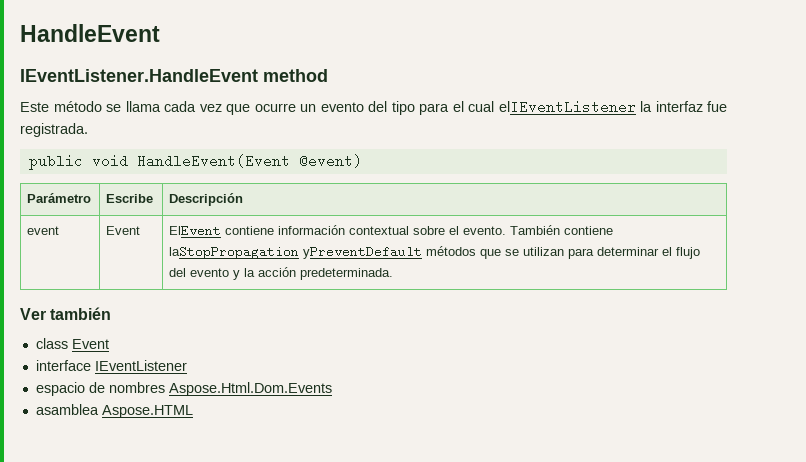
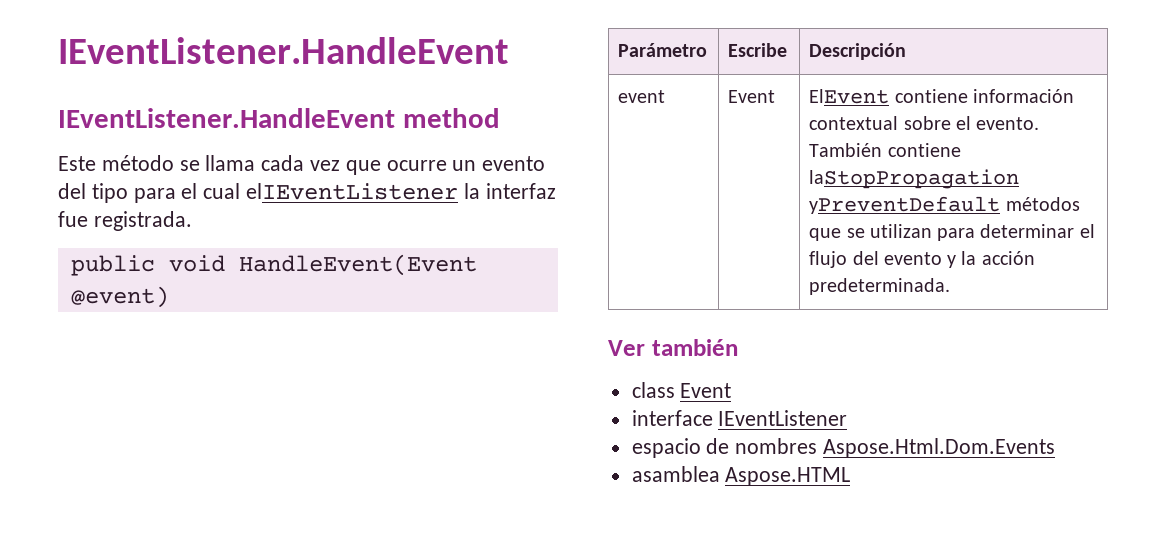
[20,24,160,42] HandleEvent -> [58,37,509,64] IEventListener.HandleEvent

